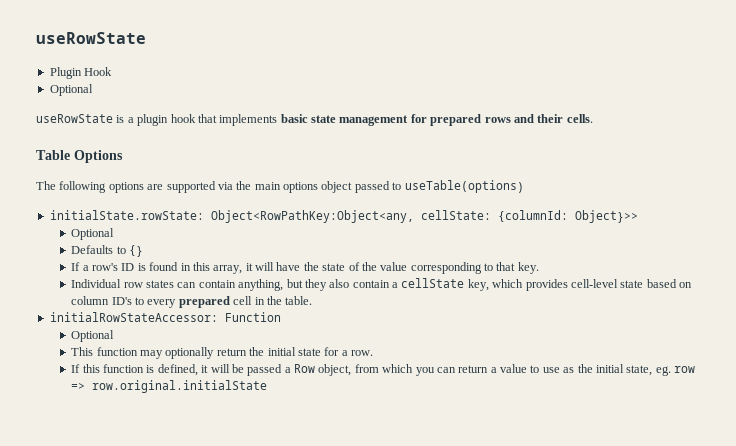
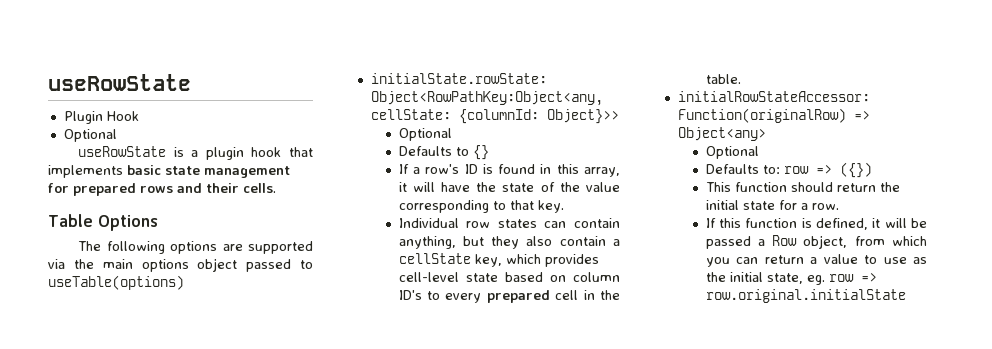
[224,312,281,322] [71,330,115,342] Function // Optional -> [677,108,870,123] [677,127,766,141] [705,146,759,159] [705,162,872,178] Function(originalRow) => Object<any> // Optional // Defaults to: row => ({})
[140,347,215,359] may optionally -> [790,182,833,192] should

